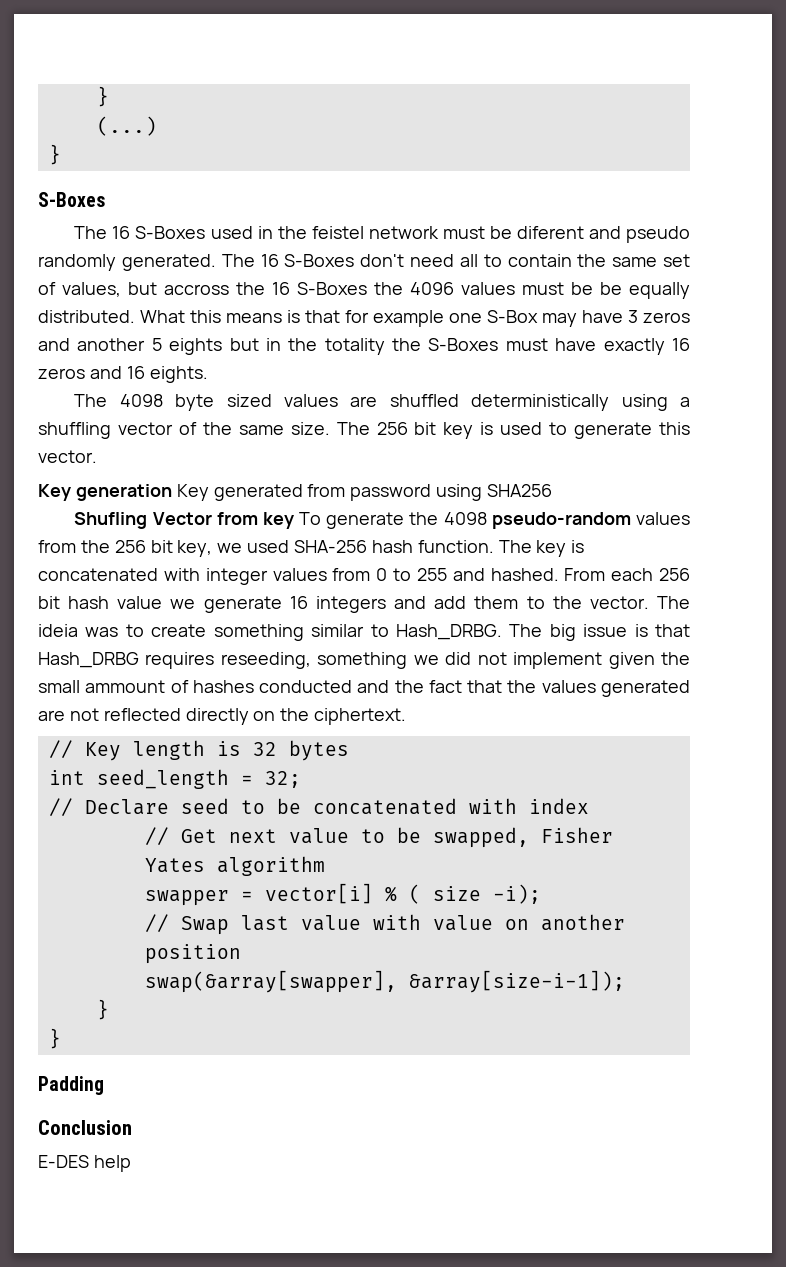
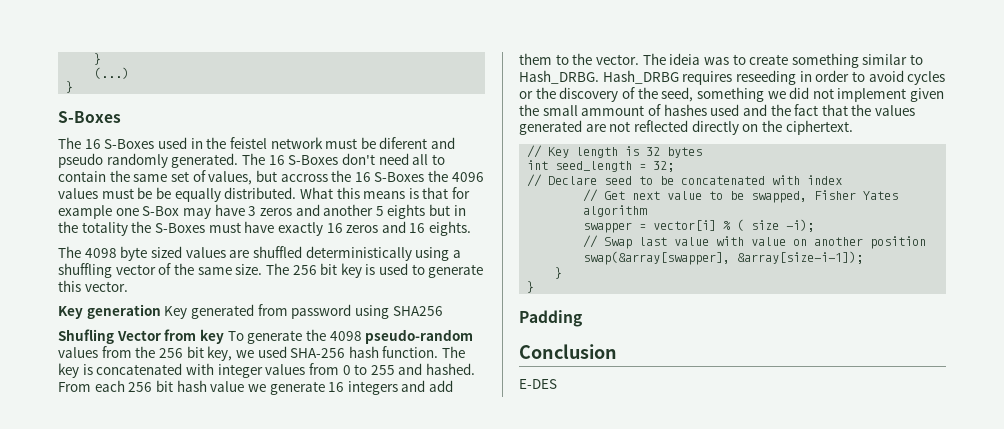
[509,624,690,641] [38,652,311,669] The big issue is that Hash_DRBG requires reseeding, -> [602,70,946,85] [519,87,694,102] Hash_DRBG requires reseeding in order to avoid cycles or the discovery of the seed,
[259,680,353,693] conducted -> [710,104,740,116] used
[93,1155,131,1172] help -> (557, 384) none

